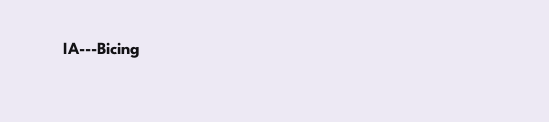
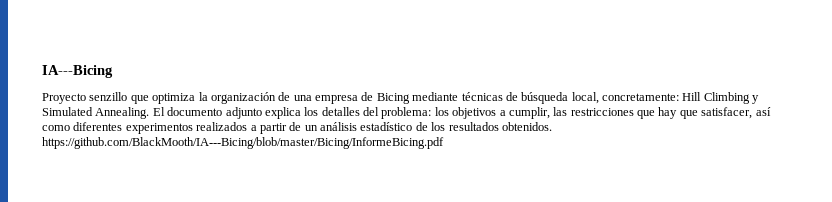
(140, 50) none -> [42,92,760,104] [42,107,771,119] [42,122,552,134] [42,137,444,149] // Proyecto senzillo que optimiza la organización de una empresa de Bicing mediante técnicas de búsqueda local, concretamente: Hill Climbing y Simulated Annealing. El documento adjunto explica los detalles del problema: los objetivos a cumplir, las restricciones que hay que satisfacer, así como diferentes experimentos realizados a partir de un análisis estadístico de los resultados obtenidos. https://github.com/BlackMooth/IA---Bicing/blob/master/Bicing/InformeBicing.pdf

